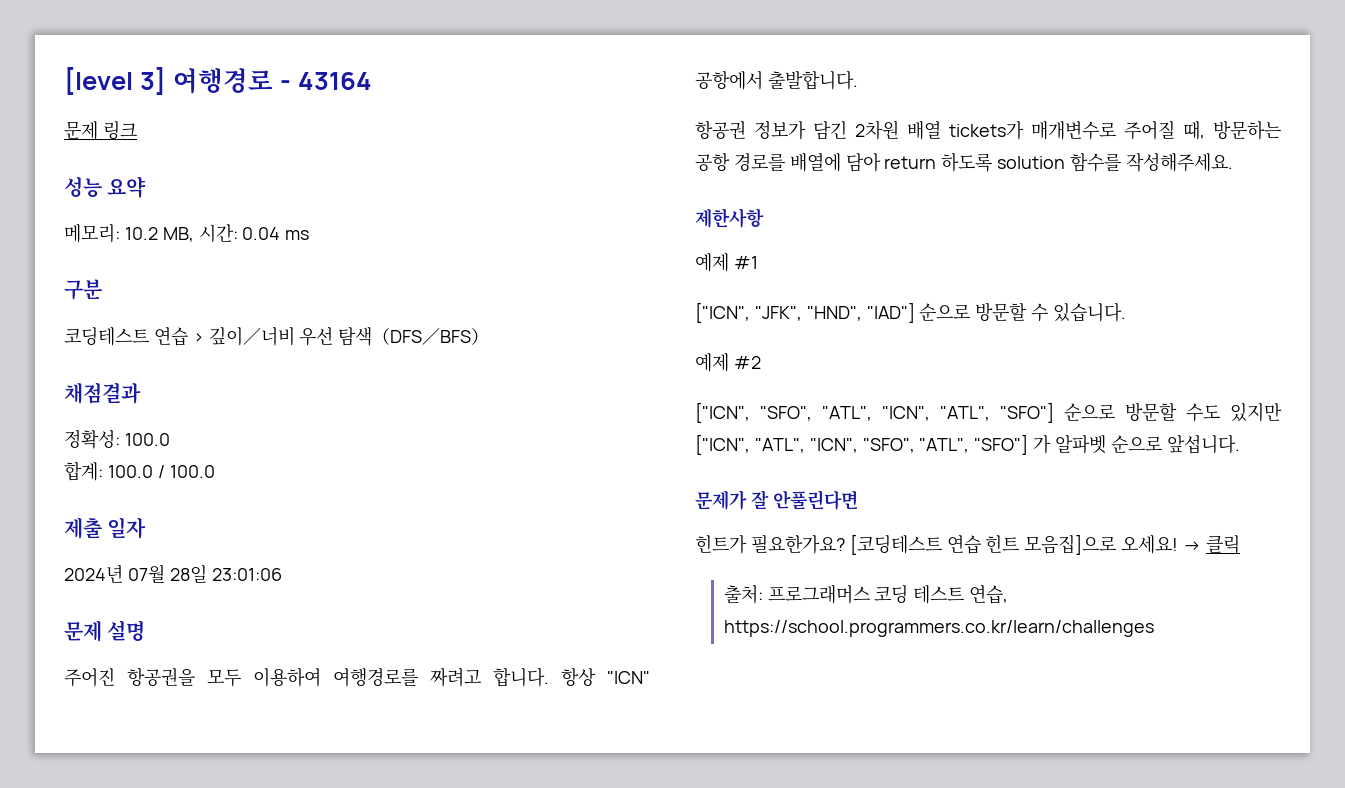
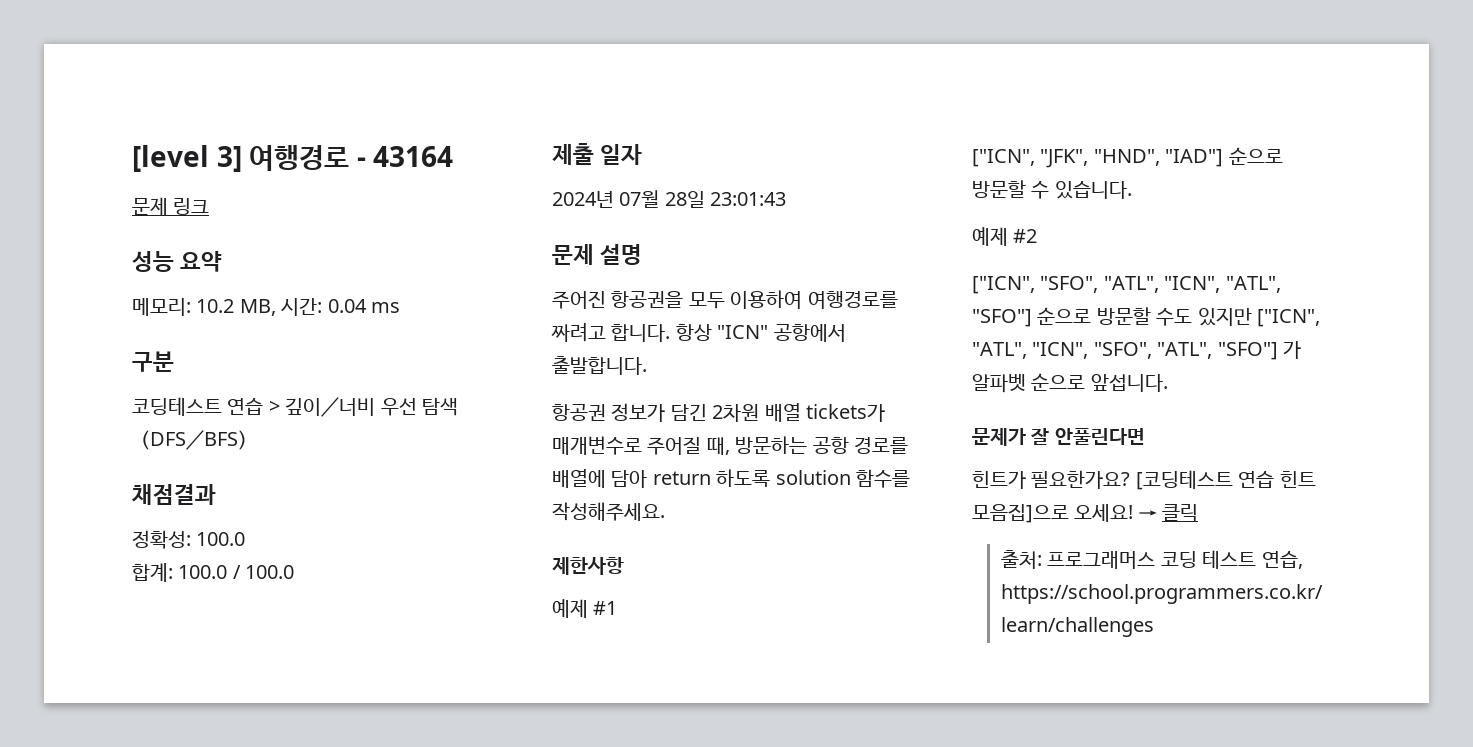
[211,568,282,581] 23:01:06 -> [710,192,787,206] 23:01:43

